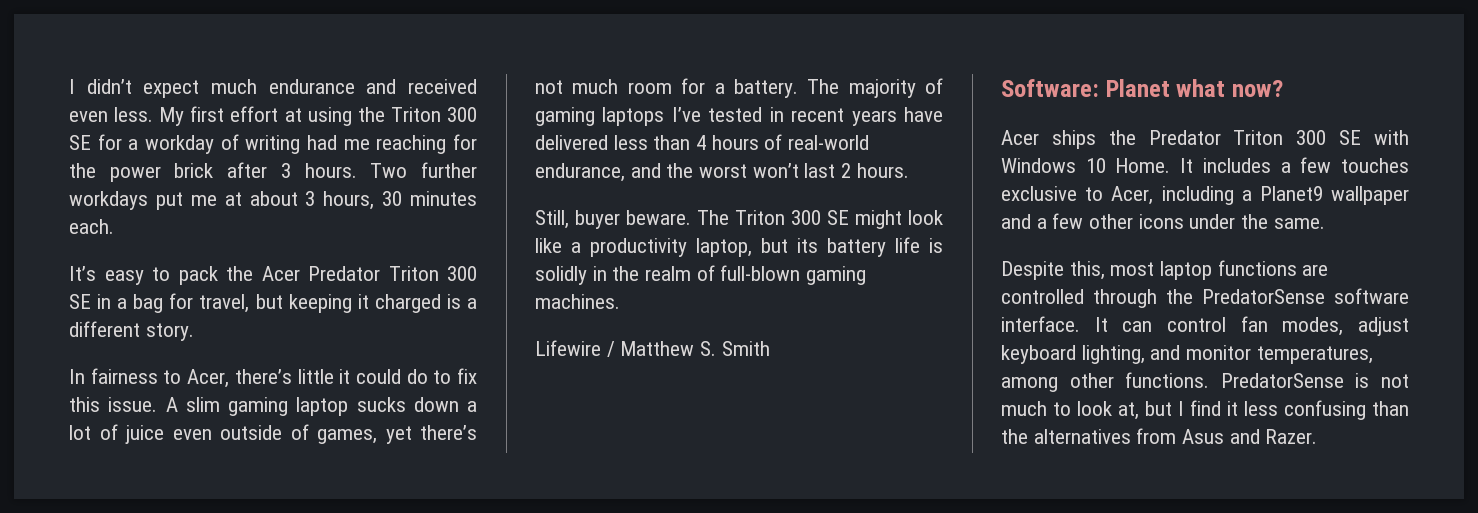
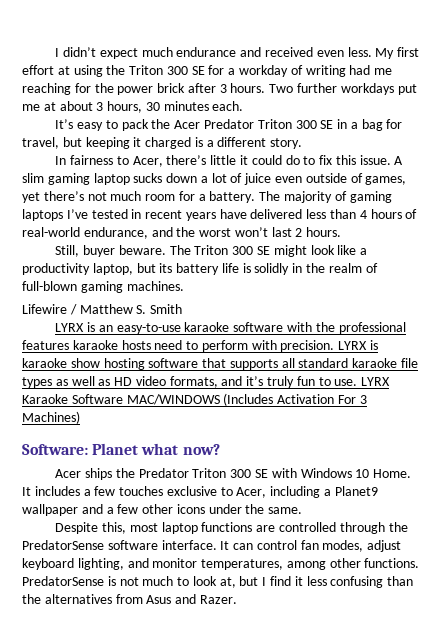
(770, 348) none -> [55,322,406,334] [22,340,379,352] [22,358,419,370] [22,376,391,388] [22,393,367,406] [22,411,80,424] // LYRX is an easy-to-use karaoke software with the professional features karaoke hosts need to perform with precision. LYRX is karaoke show hosting software that supports all standard karaoke file types as well as HD video formats, and it’s truly fun to use. LYRX Karaoke Software MAC/WINDOWS (Includes Activation For 3 Machines)

